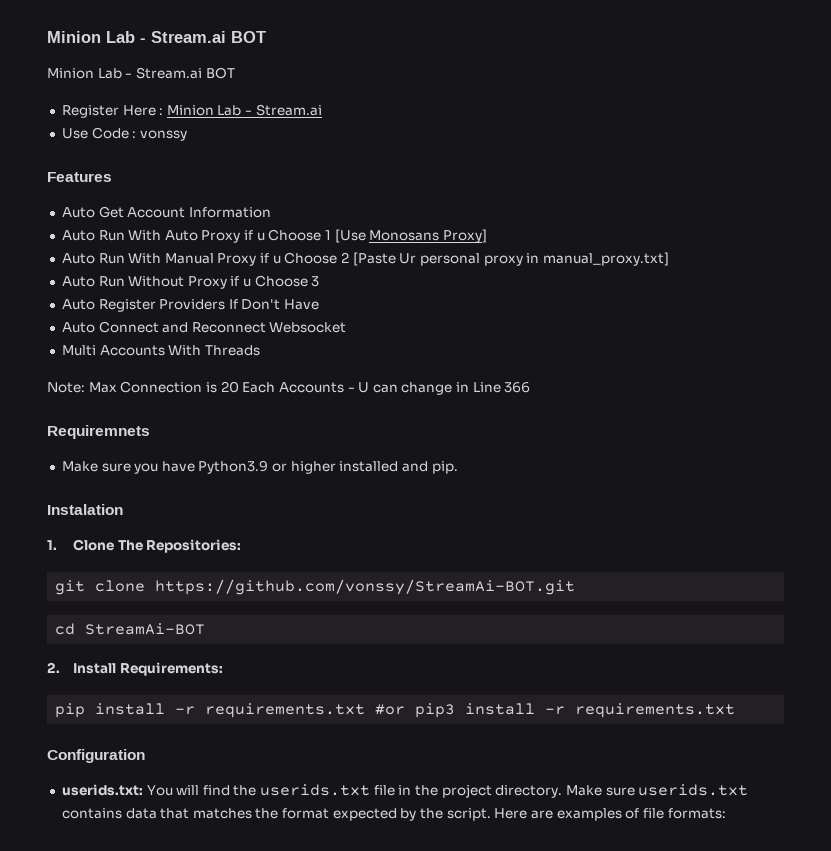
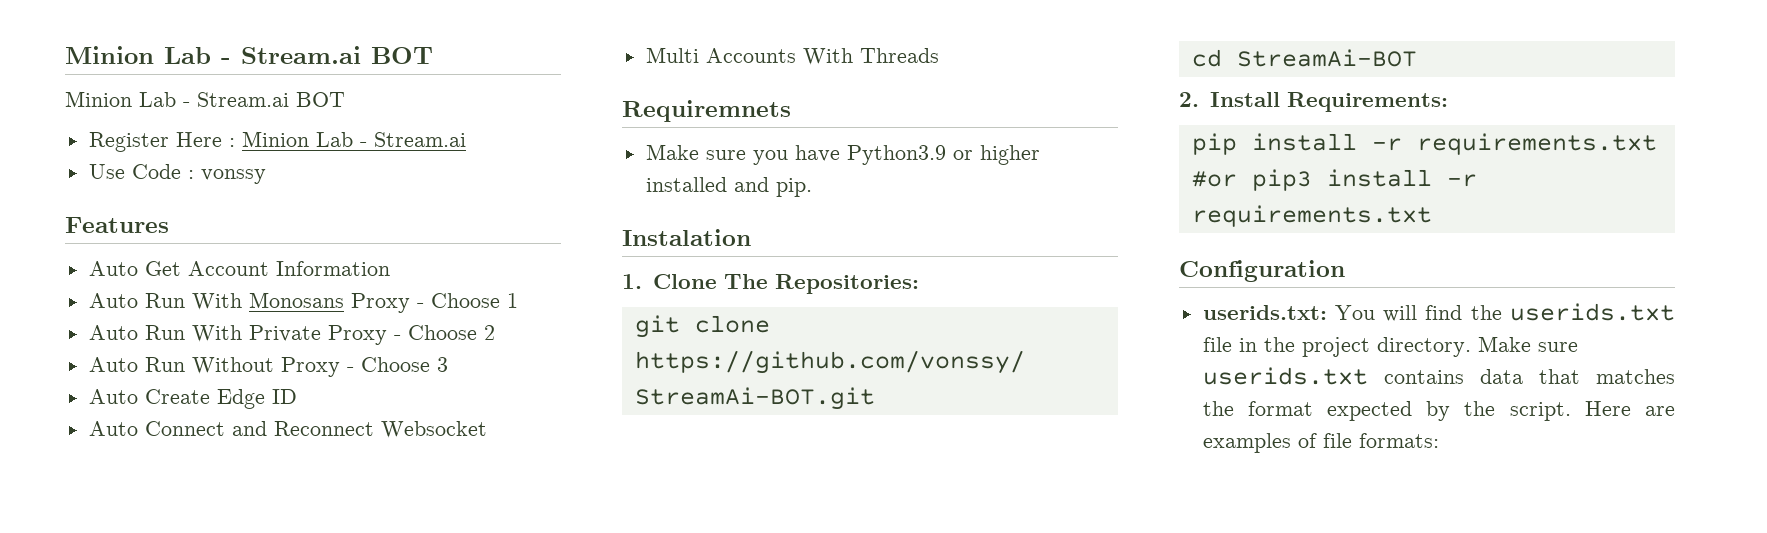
[164,230,265,243] Auto Proxy if u -> [248,292,424,313] Monosans Proxy -
[334,229,487,243] [61,252,669,266] [Use Monosans Proxy] // Auto Run With Manual Proxy if u Choose 2 [Paste Ur personal proxy in manual_proxy.txt] -> [88,325,495,345] // Auto Run With Private Proxy - Choose 2
[230,276,252,287] if u -> [346,367,354,372] -
[98,299,320,312] Register Providers If Don't Have -> [144,389,297,409] Create Edge ID
[47,381,531,395] // Note: Max Connection is 20 Each Accounts - U can change in Line 366 -> (939, 55) none

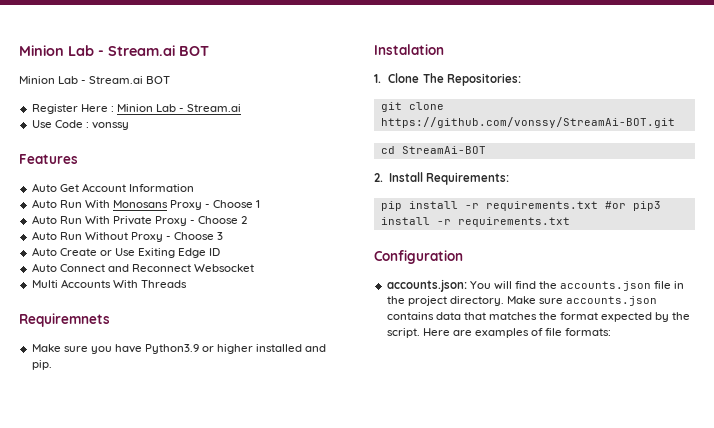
(210, 396) none -> [99,248,176,258] or Use Exiting
[1202,305,1327,320] userids.txt: -> [386,279,467,292] accounts.json:
[1510,303,1675,321] userids.txt -> [560,281,652,291] accounts.json
[1202,367,1368,385] userids.txt -> [566,296,658,306] accounts.json

